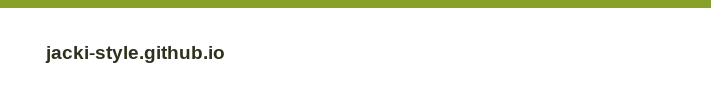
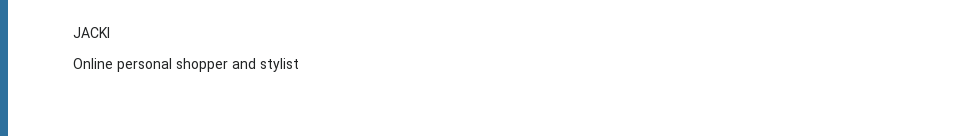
[45,46,225,63] jacki-style.github.io -> [73,27,110,38] [73,58,299,72] JACKI // Online personal shopper and stylist

